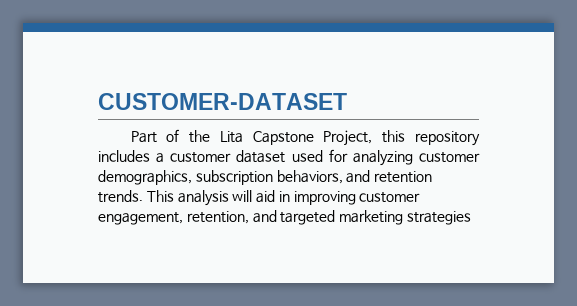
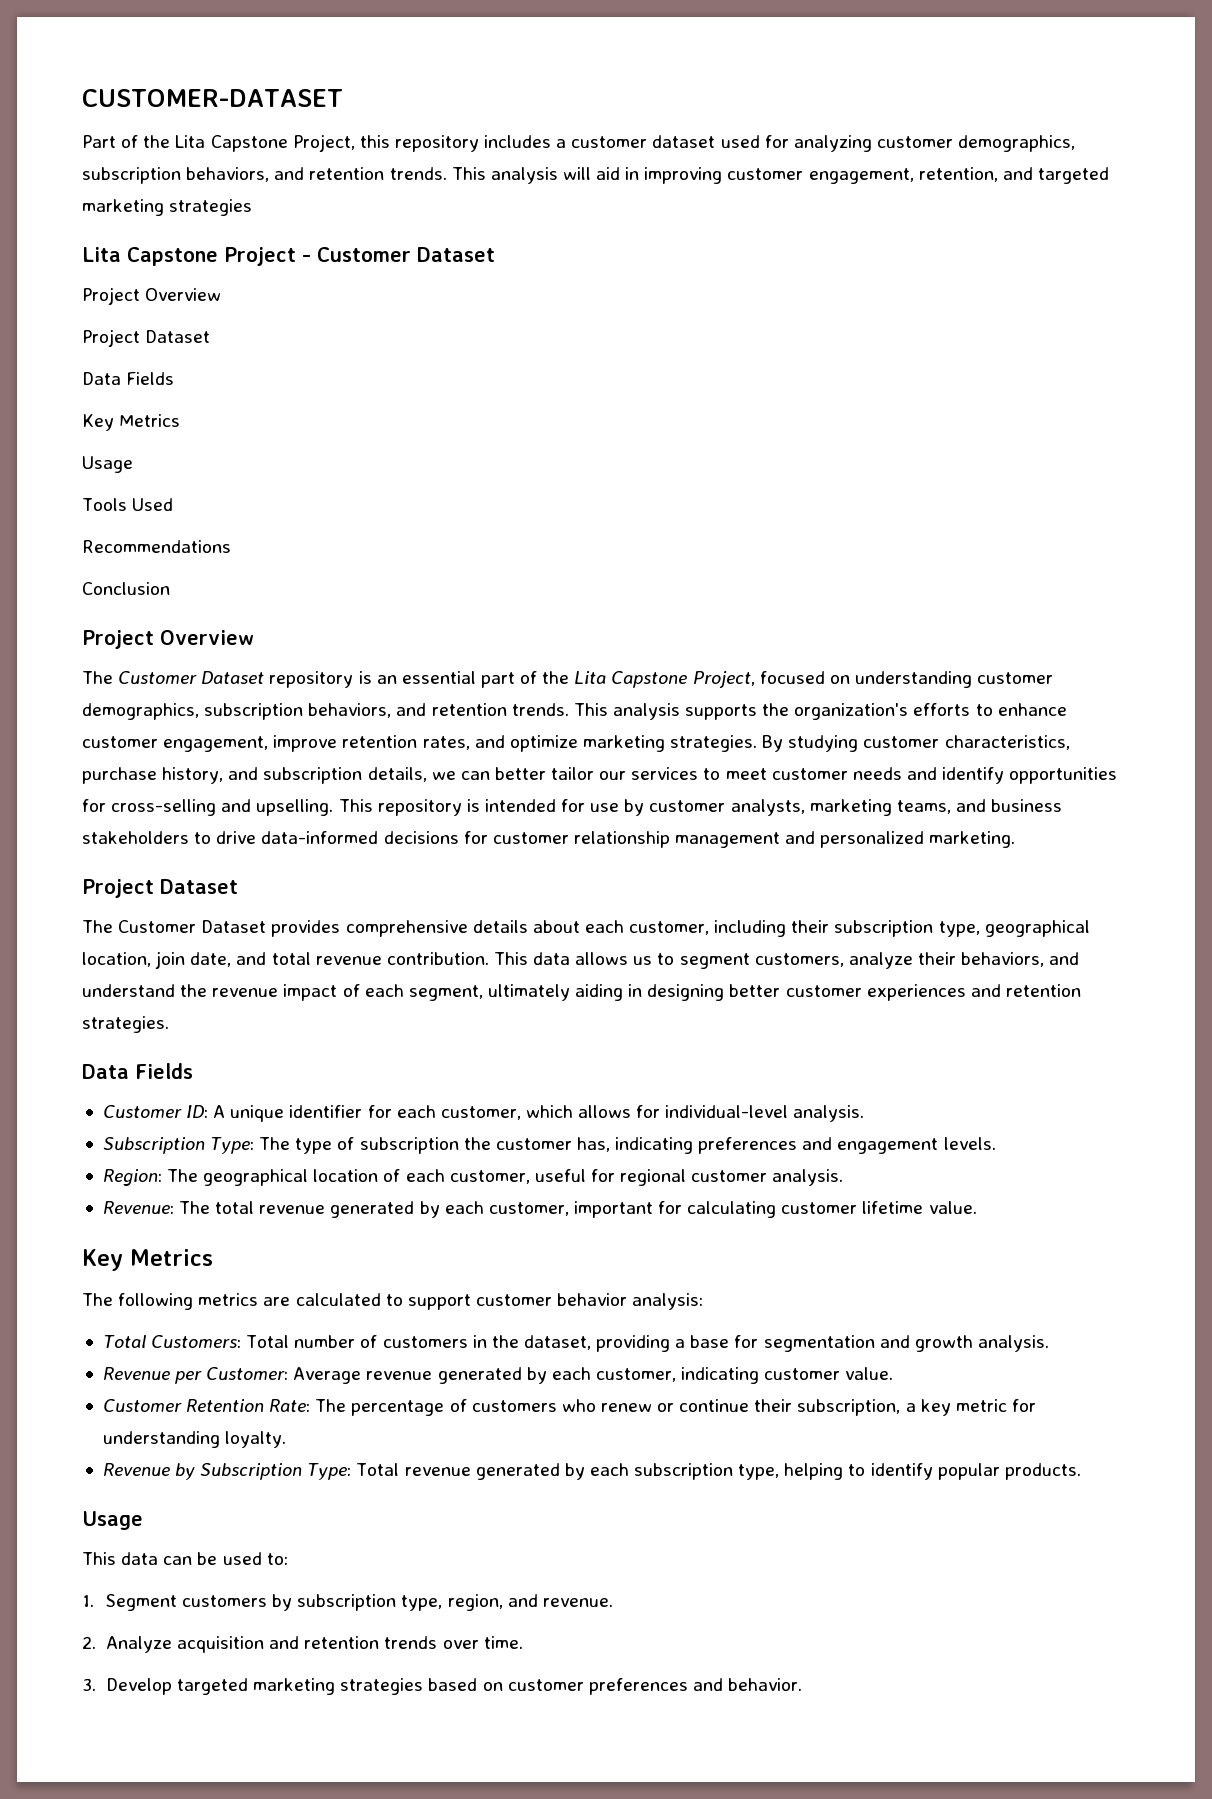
(471, 218) none -> [82,247,495,266] [82,287,222,305] [82,329,211,347] [82,372,175,385] [82,414,181,431] [82,456,133,473] [82,498,174,511] [82,540,231,553] [82,582,170,595] [82,630,254,649] [82,671,1054,688] [82,703,1067,720] [82,735,1070,752] [82,767,1118,784] [82,799,1063,816] [82,831,1016,848] [82,879,238,898] [82,920,1090,937] [82,951,1080,969] [82,984,1081,1001] [82,1016,169,1033] [82,1063,193,1079] [102,1105,865,1122] [102,1137,996,1154] [102,1169,844,1186] [102,1201,977,1218] [82,1249,213,1271] [82,1293,704,1310] [102,1335,1049,1352] [102,1367,894,1384] [102,1399,1036,1416] [102,1431,287,1448] [102,1463,1081,1480] [82,1511,143,1530] [82,1552,288,1565] [82,1594,613,1611] [82,1636,523,1653] [82,1678,803,1695] // Lita Capstone Project - Customer Dataset // Project Overview // Project Dataset // Data Fields // Key Metrics // Usage // Tools Used // Recommendations // Conclusion // Project Overview // The Customer Dataset repository is an essential part of the Lita Capstone Project, focused on understanding customer demographics, subscription behaviors, and retention trends. This analysis supports the organization's efforts to enhance customer engagement, improve retention rates, and optimize marketing strategies. By studying customer characteristics, purchase history, and subscription details, we can better tailor our services to meet customer needs and identify opportunities for cross-selling and upselling. This repository is intended for use by customer analysts, marketing teams, and business stakeholders to drive data-informed decisions for customer relationship management and personalized marketing. // Project Dataset // The Customer Dataset provides comprehensive details about each customer, including their subscription type, geographical location, join date, and total revenue contribution. This data allows us to segment customers, analyze their behaviors, and understand the revenue impact of each segment, ultimately aiding in designing better customer experiences and retention strategies. // Data Fields // Customer ID: A unique identifier for each customer, which allows for individual-level analysis. // Subscription Type: The type of subscription the customer has, indicating preferences and engagement levels. // Region: The geographical location of each customer, useful for regional customer analysis. // Revenue: The total revenue generated by each customer, important for calculating customer lifetime value. // Key Metrics // The following metrics are calculated to support customer behavior analysis: // Total Customers: Total number of customers in the dataset, providing a base for segmentation and growth analysis. // Revenue per Customer: Average revenue generated by each customer, indicating customer value. // Customer Retention Rate: The percentage of customers who renew or continue their subscription, a key metric for understanding loyalty. // Revenue by Subscription Type: Total revenue generated by each subscription type, helping to identify popular products. // Usage // This data can be used to: // 1. Segment customers by subscription type, region, and revenue. // 2. Analyze acquisition and retention trends over time. // 3. Develop targeted marketing strategies based on customer preferences and behavior.

